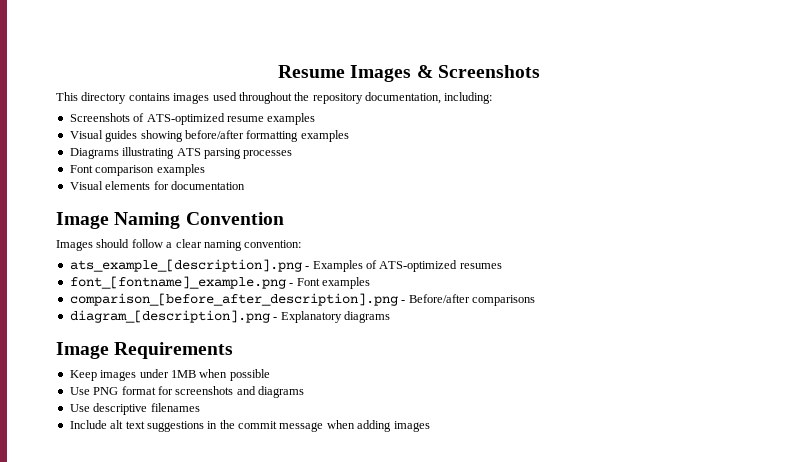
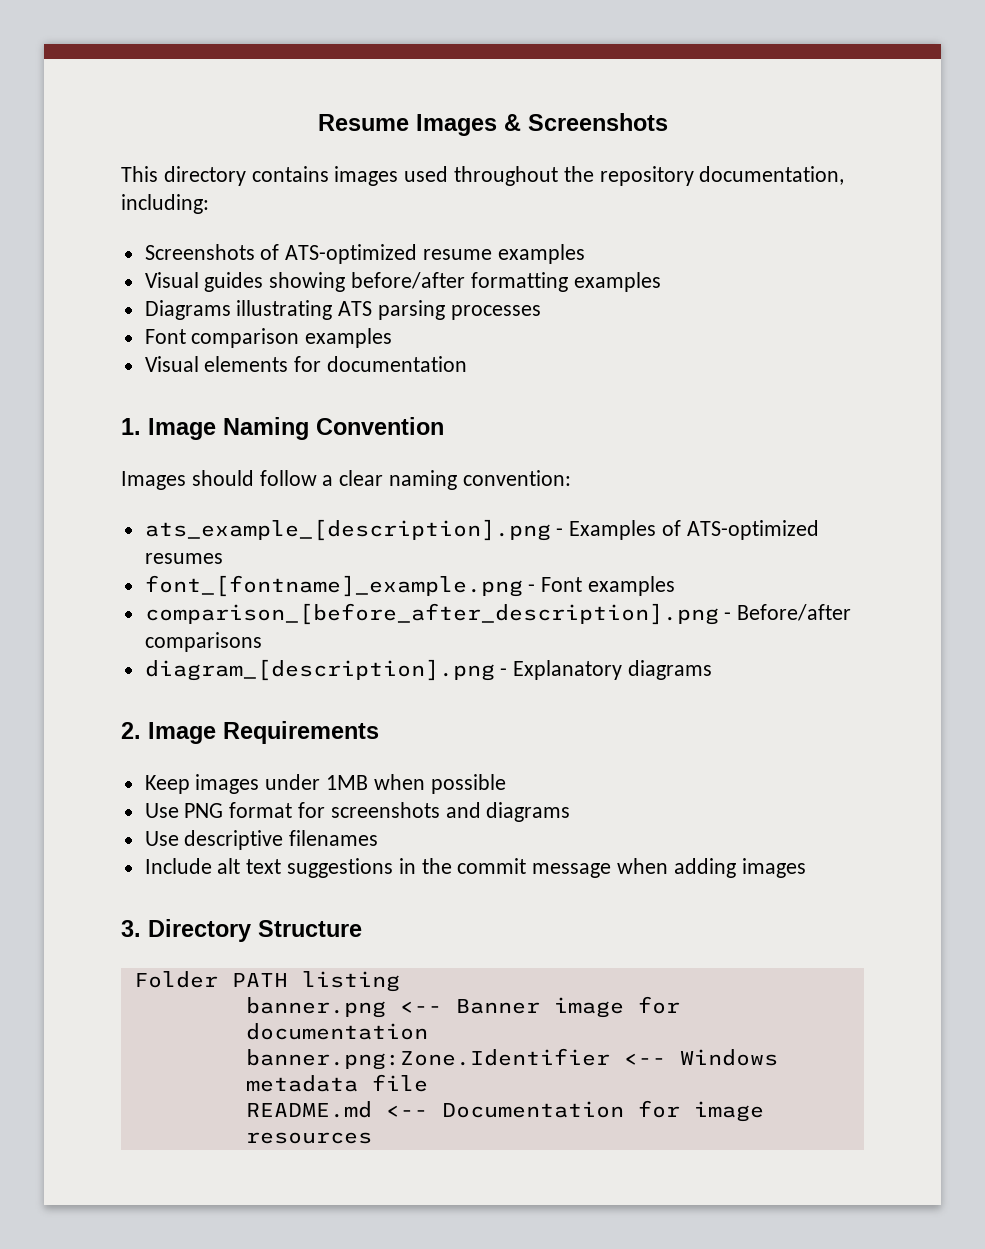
(245, 185) none -> [121,418,141,435] 1.
(390, 317) none -> [121,722,141,739] 2.
(430, 426) none -> [121,919,362,942] [133,971,400,992] [245,996,680,1018] [245,1023,428,1040] [245,1048,778,1070] [245,1074,428,1092] [245,1100,764,1122] [245,1132,372,1144] // 3. Directory Structure // Folder PATH listing // banner.png <-- Banner image for documentation // banner.png:Zone.Identifier <-- Windows metadata file // README.md <-- Documentation for image resources

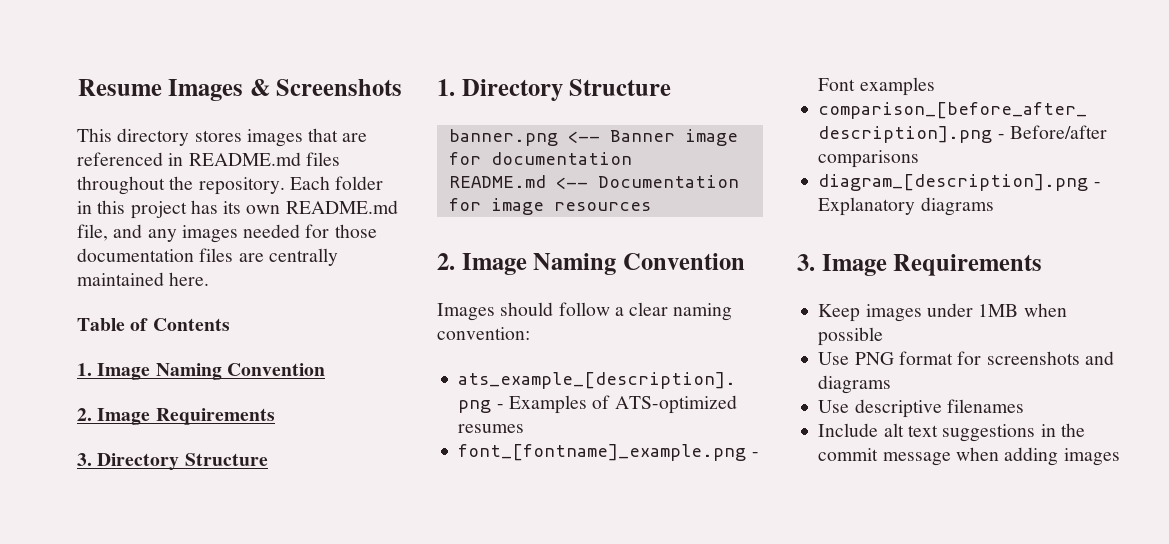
[251,166,845,186] [121,194,209,214] [144,244,585,264] [144,272,661,292] [144,300,541,320] [144,328,393,348] [144,356,468,372] [121,418,141,435] contains images used throughout the repository documentation, including: // Screenshots of ATS-optimized resume examples // Visual guides showing before/after formatting examples // Diagrams illustrating ATS parsing processes // Font comparison examples // Visual elements for documentation // 1. -> [194,128,368,147] [77,152,340,166] [77,176,384,195] [77,200,398,219] [77,224,377,243] [77,248,338,266] [77,272,210,286] [77,318,230,331] [77,363,325,380] [77,408,275,425] [77,453,268,470] [437,79,672,101] [448,129,738,146] [448,152,632,165] [448,175,739,189] [448,198,651,215] [437,253,455,270] stores images that are referenced in README.md files throughout the repository. Each folder in this project has its own README.md file, and any images needed for those documentation files are centrally maintained here. // Table of Contents // 1. Image Naming Convention // 2. Image Requirements // 3. Directory Structure // 1. Directory Structure // banner.png <-- Banner image for documentation // README.md <-- Documentation for image resources // 2.
[121,722,141,739] 2. -> [797,254,815,271] 3.
[121,919,362,942] [133,971,400,992] [245,996,680,1018] [245,1023,428,1040] [245,1048,778,1070] [245,1074,428,1092] [245,1100,764,1122] [245,1132,372,1144] // 3. Directory Structure // Folder PATH listing // banner.png <-- Banner image for documentation // banner.png:Zone.Identifier <-- Windows metadata file // README.md <-- Documentation for image resources -> (1120, 457) none

